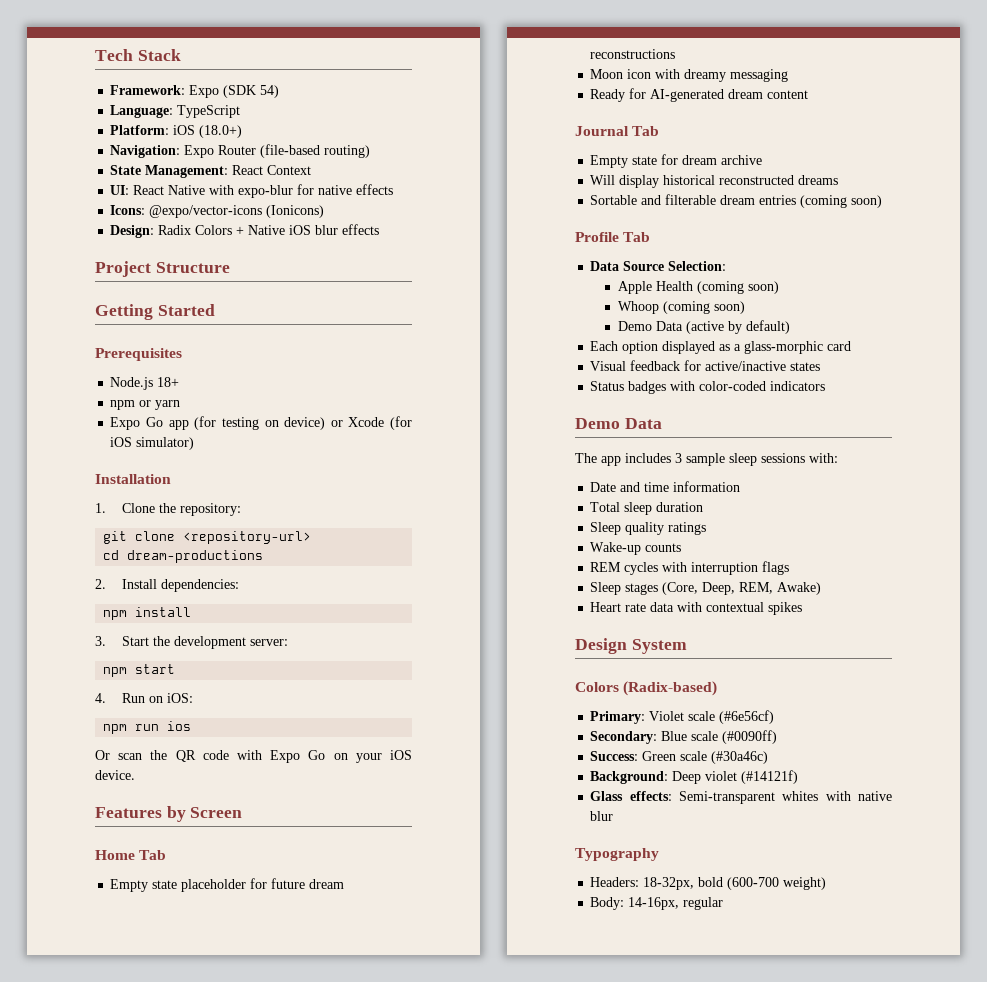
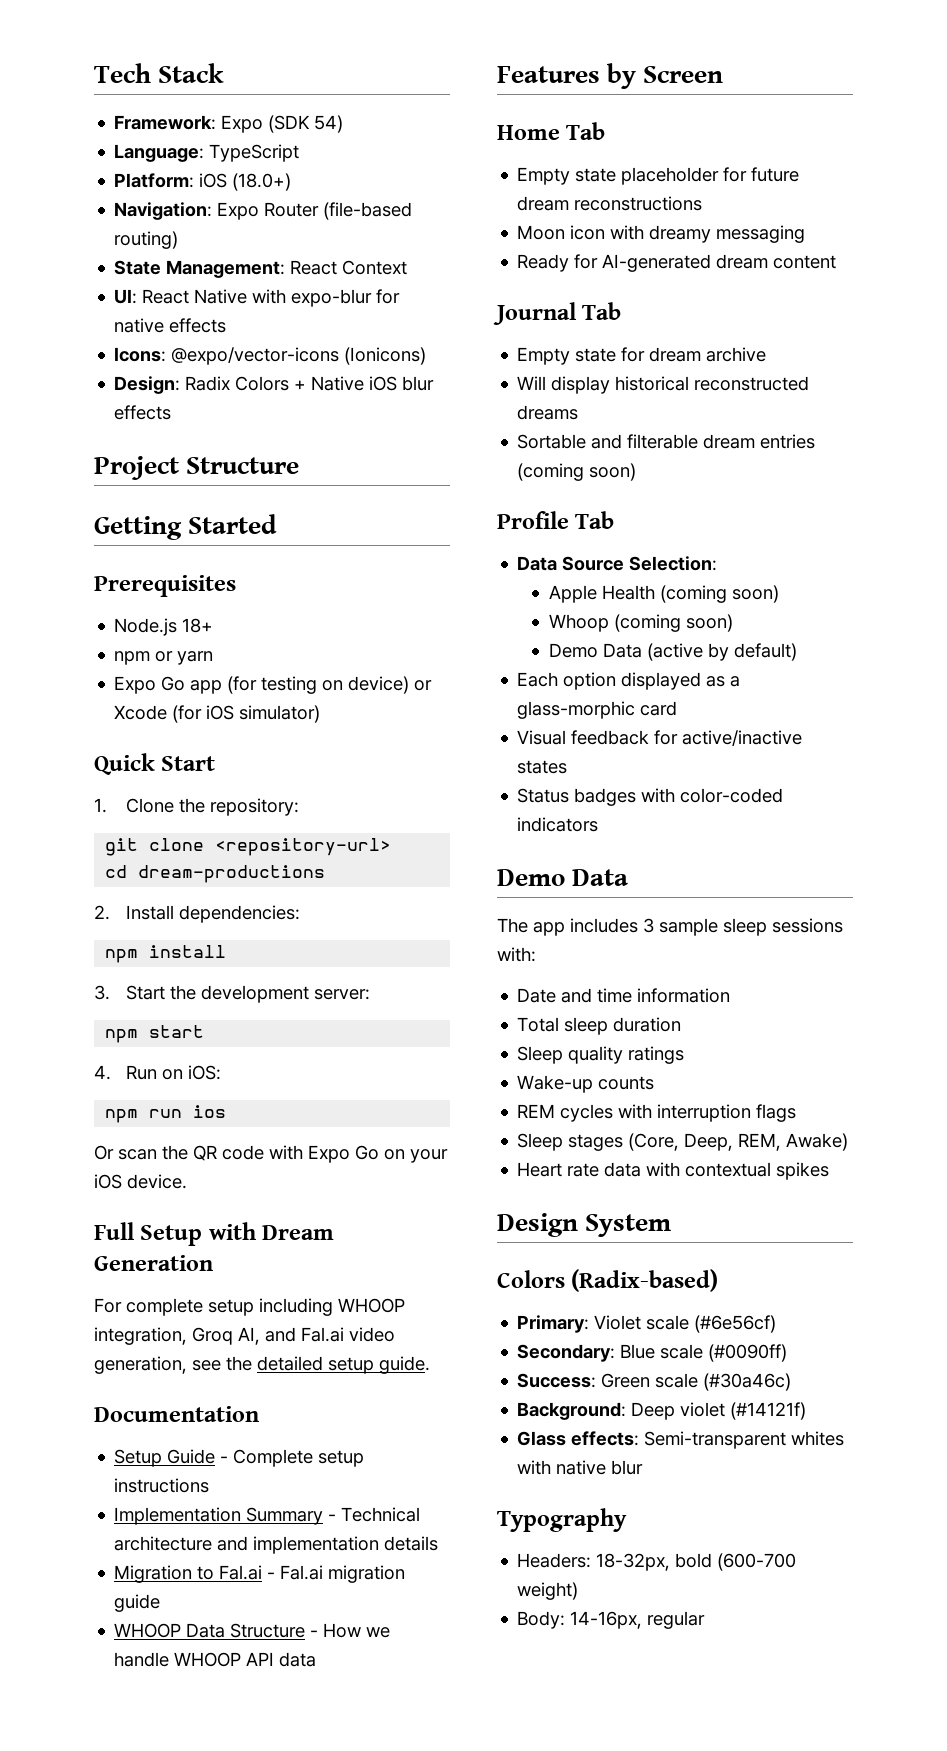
[95,474,171,484] Installation -> [94,753,216,775] Quick Start
(135, 775) none -> [94,1222,335,1246] [94,1255,213,1271] [94,1298,405,1316] [94,1327,395,1345] [94,1356,430,1374] [94,1406,259,1422] [114,1449,365,1467] [114,1478,210,1493] [114,1507,421,1525] [114,1536,439,1554] [114,1565,406,1583] [114,1594,161,1612] [114,1623,391,1638] [114,1652,317,1667] // Full Setup with Dream Generation // For complete setup including WHOOP integration, Groq AI, and Fal.ai video generation, see the detailed setup guide. // Documentation // Setup Guide - Complete setup instructions // Implementation Summary - Technical architecture and implementation details // Migration to Fal.ai - Fal.ai migration guide // WHOOP Data Structure - How we handle WHOOP API data

